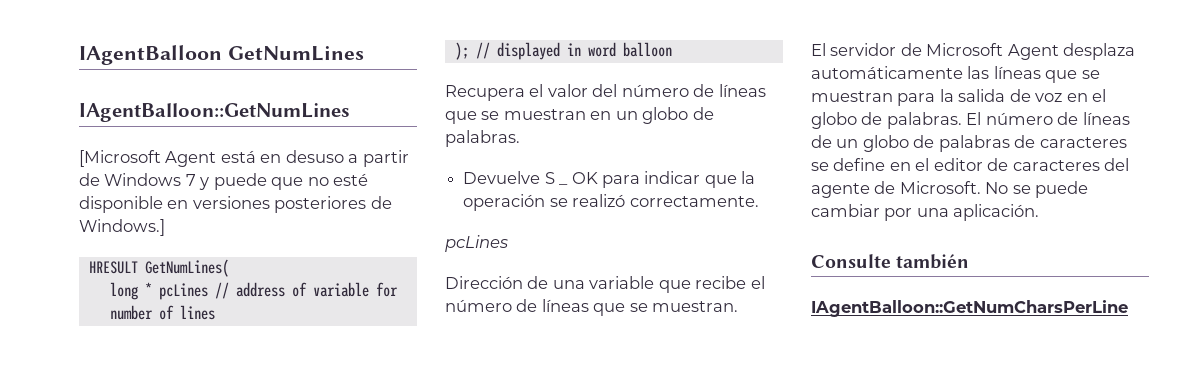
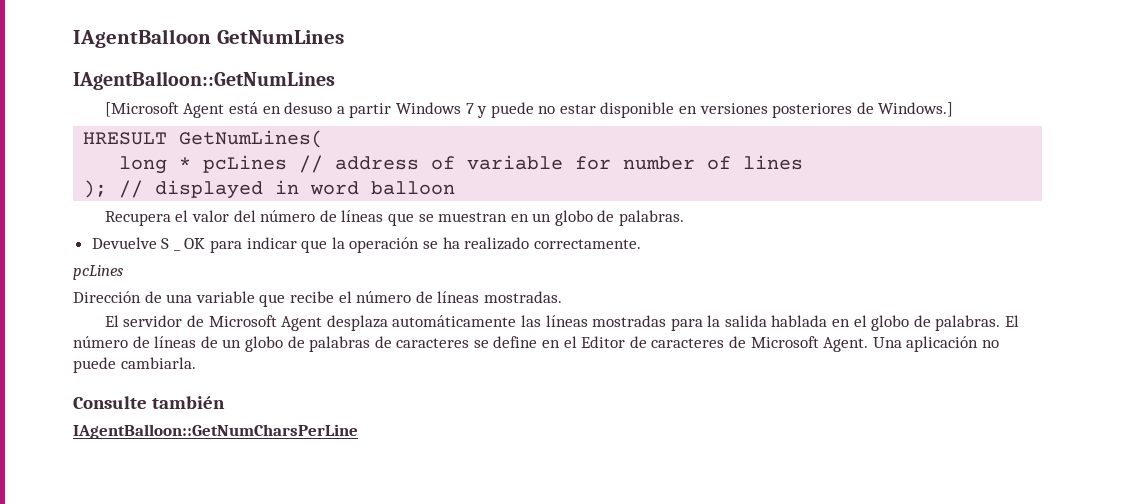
[79,173,100,186] de -> (392, 110) none
[271,173,369,190] que no esté -> [538,104,596,114] no estar
[572,194,626,207] realizó -> [442,237,530,250] ha realizado
[593,301,739,316] que se muestran. -> [483,291,562,303] mostradas.
[1045,70,1100,83] [811,91,893,102] que se muestran -> [592,315,667,327] mostradas
[1009,89,1063,102] de voz -> [771,315,828,327] hablada
[933,158,1130,171] [811,181,1089,198] [811,204,1040,221] editor de caracteres del agente de Microsoft. No se puede cambiar por una aplicación. -> [581,336,999,352] [73,357,196,373] Editor de caracteres de Microsoft Agent. Una aplicación no puede cambiarla.

